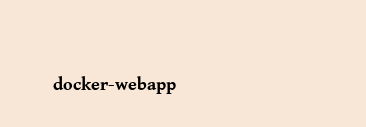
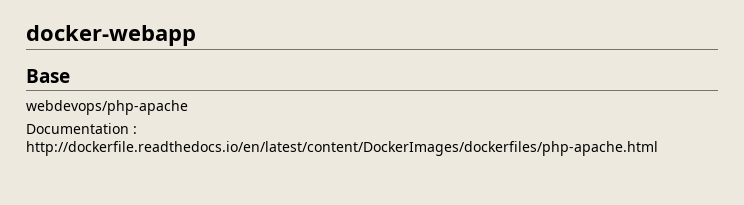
(176, 85) none -> [26,69,70,83] [26,100,188,115] [26,123,137,134] [26,141,658,156] // Base // webdevops/php-apache // Documentation : http://dockerfile.readthedocs.io/en/latest/content/DockerImages/dockerfiles/php-apache.html

